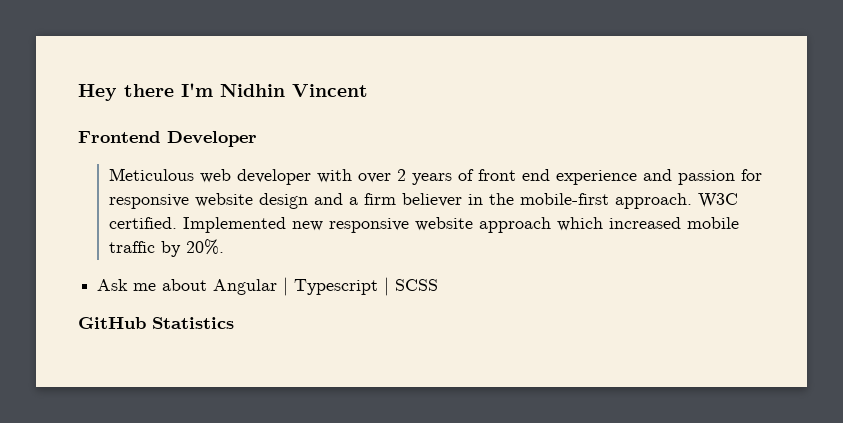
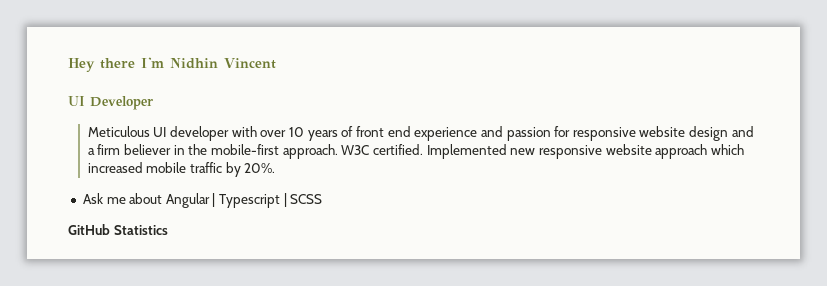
[78,131,160,143] Frontend -> [68,96,85,106] UI
[200,169,232,183] web -> [153,127,167,137] UI
[397,169,407,181] 2 -> [289,127,305,137] 10

